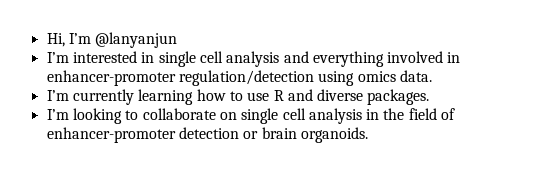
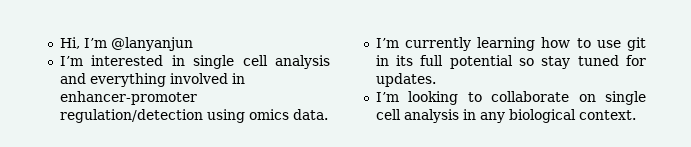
[273,89,430,105] R and diverse packages. -> [627,37,646,51] [375,55,646,69] [375,73,436,87] git in its full potential so stay tuned for updates.
[383,108,456,120] [46,127,368,143] the field of enhancer-promoter detection or brain organoids. -> [479,109,636,123] any biological context.

